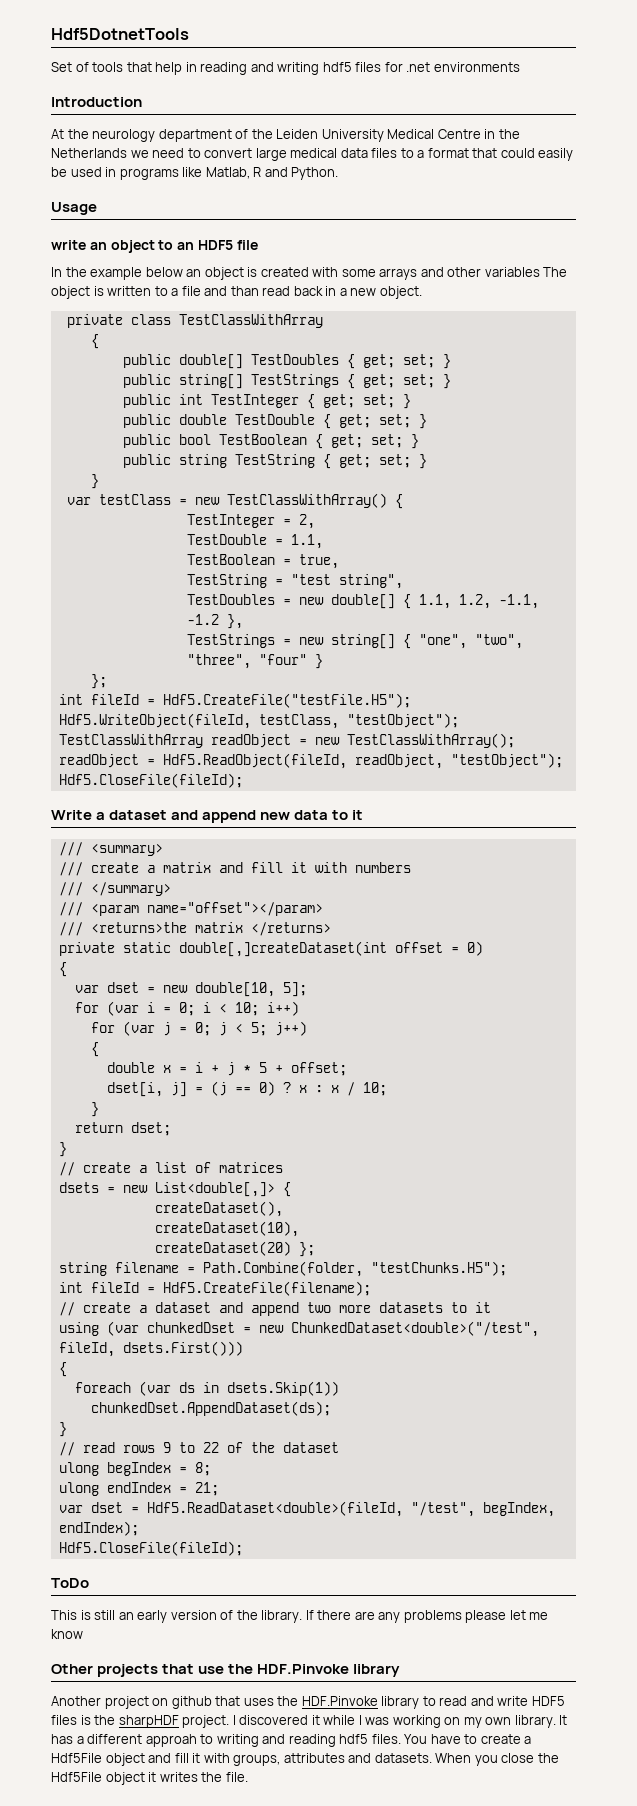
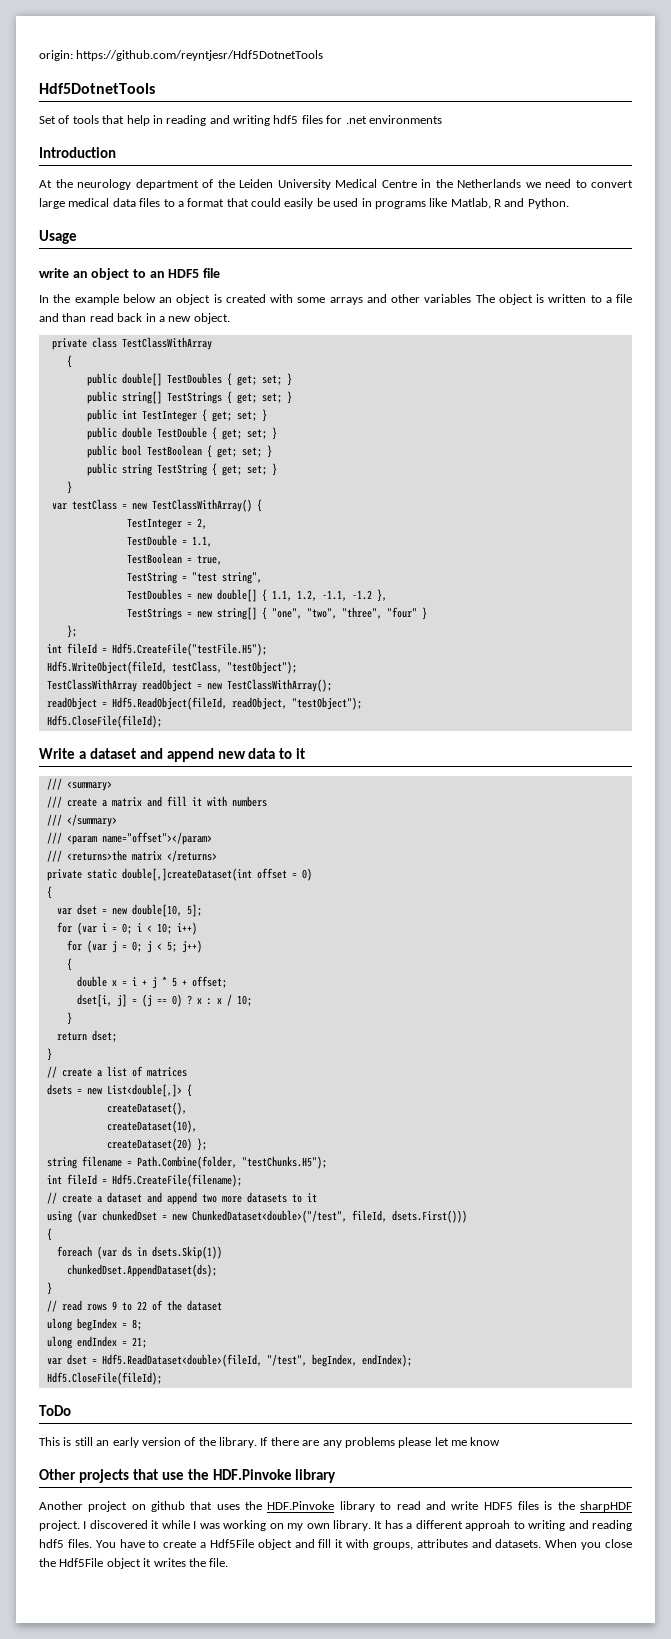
(51, 34) none -> [39,50,324,61] origin: https://github.com/reyntjesr/Hdf5DotnetTools //

